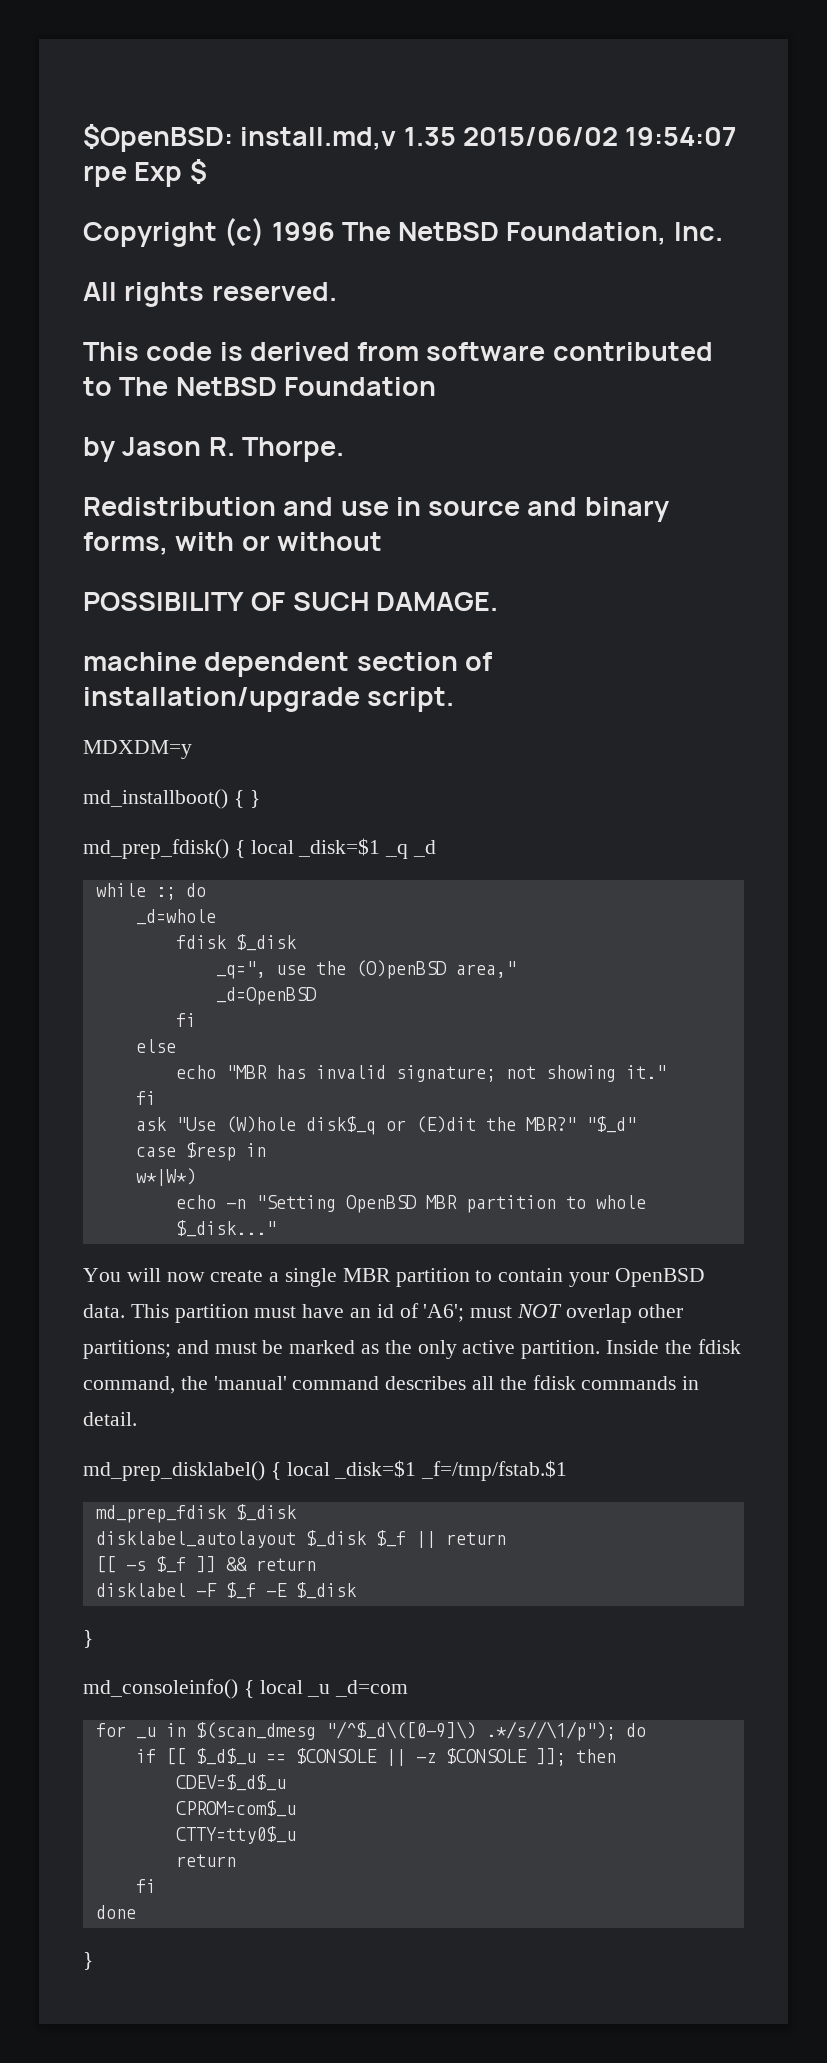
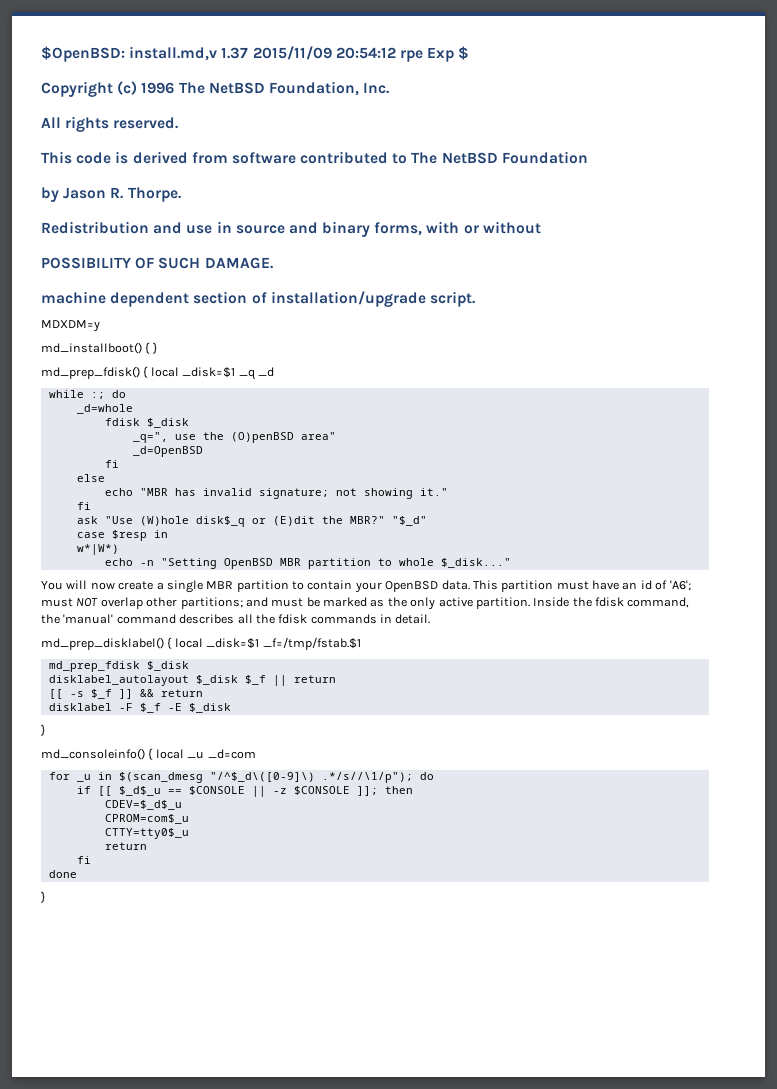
[403,127,737,146] 1.35 2015/06/02 19:54:07 -> [221,46,396,60] 1.37 2015/11/09 20:54:12
[455,961,516,978] area," -> [300,432,336,440] area"

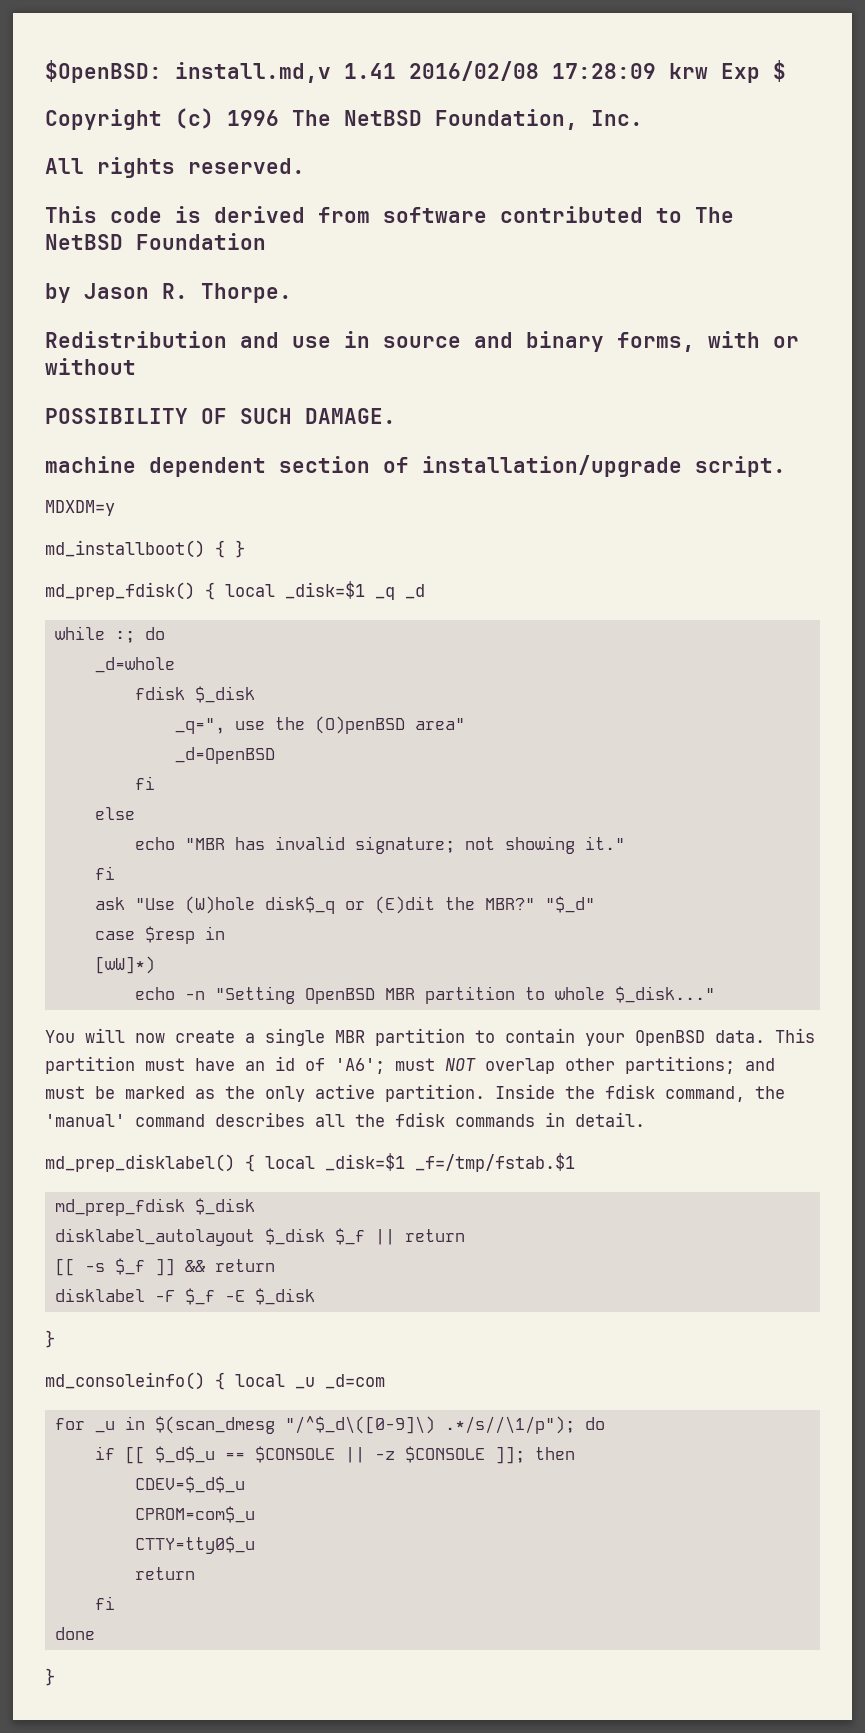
[221,46,423,62] 1.37 2015/11/09 20:54:12 rpe -> [344,61,708,81] 1.41 2016/02/08 17:28:09 krw
[76,544,119,555] w*|W*) -> [94,956,155,974] [wW]*)

